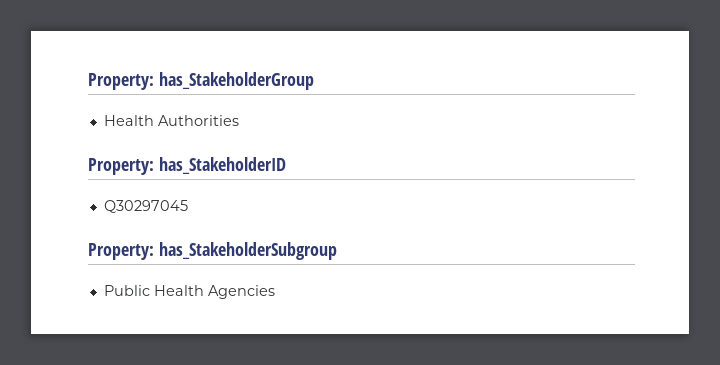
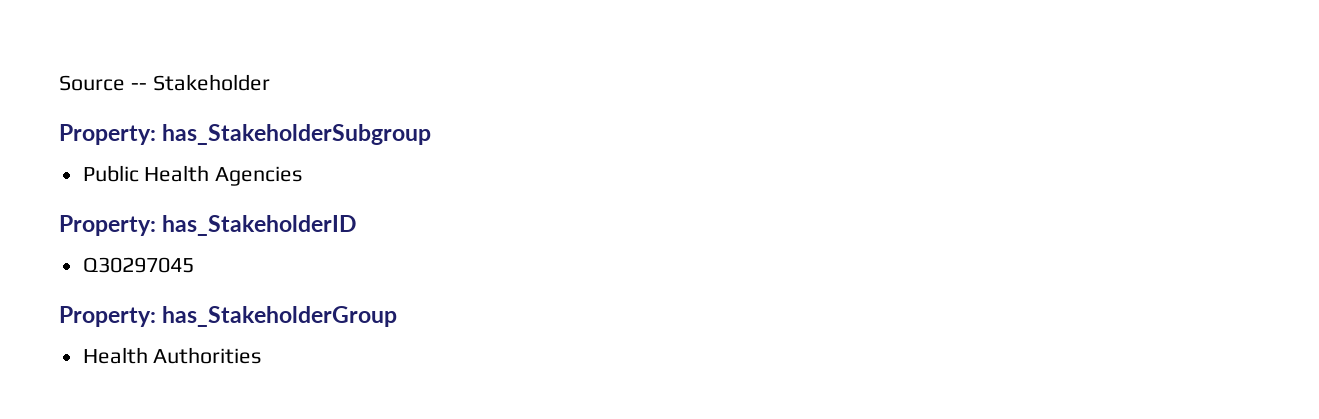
[88,72,314,90] [103,115,239,126] Property: has_StakeholderGroup // Health Authorities -> [59,74,270,91] [59,124,432,145] [82,165,303,186] Source -- Stakeholder // Property: has_StakeholderSubgroup // Public Health Agencies
[158,242,337,260] [103,285,275,299] has_StakeholderSubgroup // Public Health Agencies -> [162,306,398,327] [82,347,262,364] has_StakeholderGroup // Health Authorities

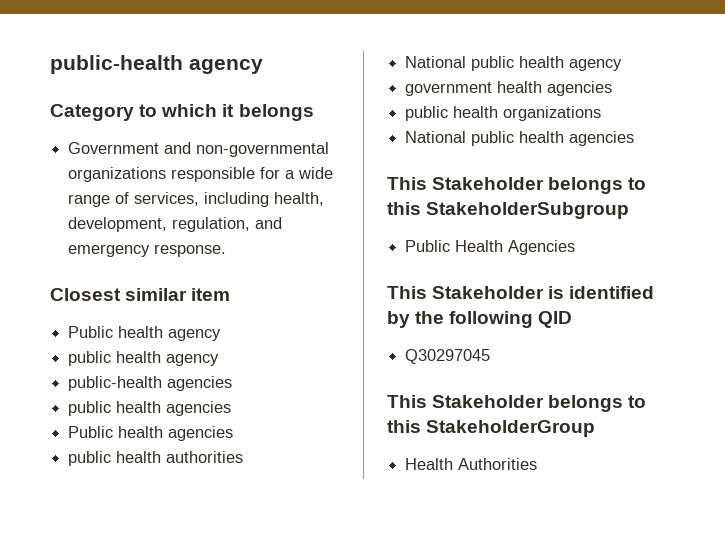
[59,74,270,91] [59,124,432,145] [82,165,303,186] [59,215,357,236] [82,257,194,273] [59,306,398,327] Source -- Stakeholder // Property: has_StakeholderSubgroup // Public Health Agencies // Property: has_StakeholderID // Q30297045 // Property: has_StakeholderGroup -> [50,55,263,74] [50,104,314,121] [68,142,330,157] [68,167,334,182] [68,192,325,207] [68,217,283,232] [68,244,227,257] [50,288,231,301] [68,326,222,341] [68,351,220,366] [68,376,233,391] [68,401,232,416] [68,426,234,441] [68,451,244,466] [405,56,623,71] [405,81,613,96] [405,106,602,121] [405,131,635,146] [387,177,647,194] [387,202,630,219] [405,240,576,255] [387,286,655,299] [387,311,573,328] [405,349,491,364] [387,395,647,412] [387,420,596,437] public-health agency // Category to which it belongs // Government and non-governmental organizations responsible for a wide range of services, including health, development, regulation, and emergency response. // Closest similar item // Public health agency // public health agency // public-health agencies // public health agencies // Public health agencies // public health authorities // National public health agency // government health agencies // public health organizations // National public health agencies // This Stakeholder belongs to this StakeholderSubgroup // Public Health Agencies // This Stakeholder is identified by the following QID // Q30297045 // This Stakeholder belongs to this StakeholderGroup

